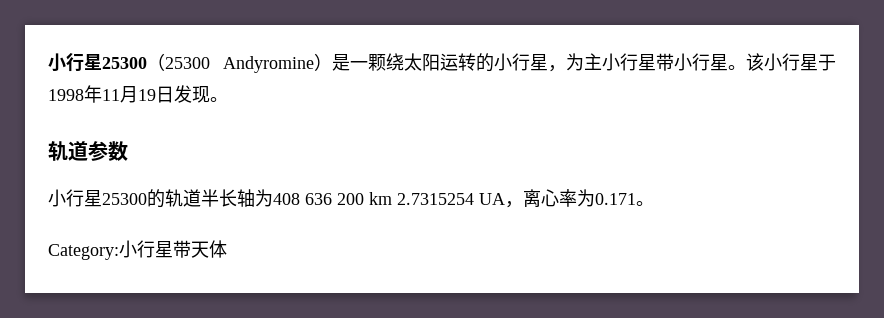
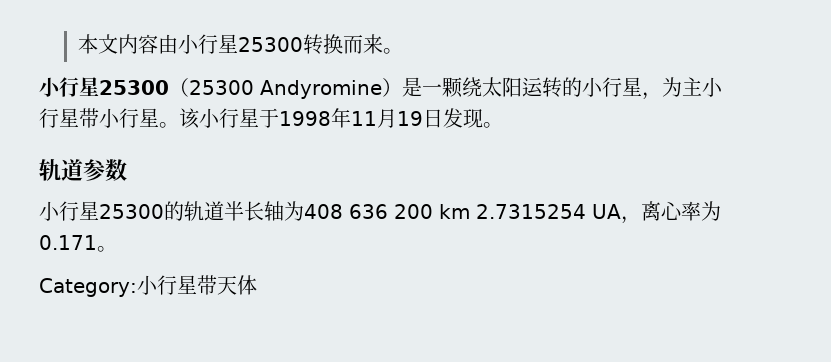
(48, 62) none -> [78,34,404,55] 本文内容由小行星25300转换而来。 //

